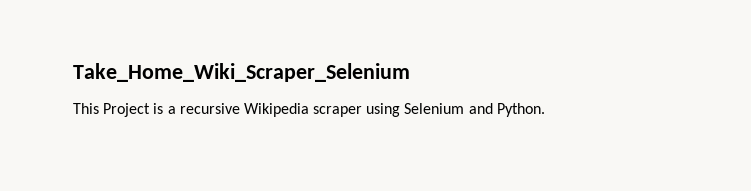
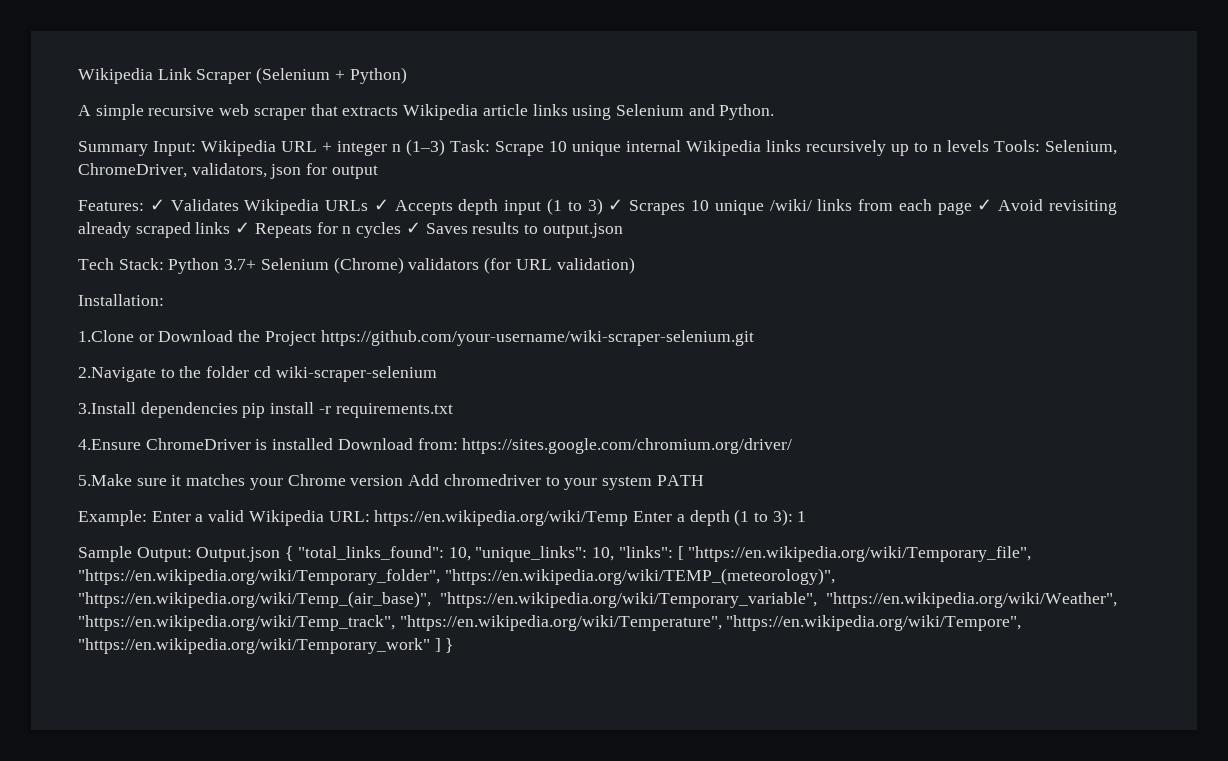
[73,63,410,82] [73,103,545,117] Take_Home_Wiki_Scraper_Selenium // This Project is a recursive Wikipedia scraper using Selenium and Python. -> [78,67,407,84] [78,104,775,120] [78,139,1117,156] [78,163,378,179] [78,198,1117,215] [78,222,623,238] [78,257,635,274] [78,294,164,306] [78,330,754,346] [78,366,437,382] [78,402,453,418] [78,438,793,454] [78,474,704,490] [78,509,807,526] [78,546,1032,562] [78,568,835,585] [78,591,1117,608] [78,615,1022,631] [78,638,454,654] Wikipedia Link Scraper (Selenium + Python) // A simple recursive web scraper that extracts Wikipedia article links using Selenium and Python. // Summary Input: Wikipedia URL + integer n (1–3) Task: Scrape 10 unique internal Wikipedia links recursively up to n levels Tools: Selenium, ChromeDriver, validators, json for output // Features: ✓ Validates Wikipedia URLs ✓ Accepts depth input (1 to 3) ✓ Scrapes 10 unique /wiki/ links from each page ✓ Avoid revisiting already scraped links ✓ Repeats for n cycles ✓ Saves results to output.json // Tech Stack: Python 3.7+ Selenium (Chrome) validators (for URL validation) // Installation: // 1.Clone or Download the Project https://github.com/your-username/wiki-scraper-selenium.git // 2.Navigate to the folder cd wiki-scraper-selenium // 3.Install dependencies pip install -r requirements.txt // 4.Ensure ChromeDriver is installed Download from: https://sites.google.com/chromium.org/driver/ // 5.Make sure it matches your Chrome version Add chromedriver to your system PATH // Example: Enter a valid Wikipedia URL: https://en.wikipedia.org/wiki/Temp Enter a depth (1 to 3): 1 // Sample Output: Output.json { "total_links_found": 10, "unique_links": 10, "links": [ "https://en.wikipedia.org/wiki/Temporary_file", "https://en.wikipedia.org/wiki/Temporary_folder", "https://en.wikipedia.org/wiki/TEMP_(meteorology)", "https://en.wikipedia.org/wiki/Temp_(air_base)", "https://en.wikipedia.org/wiki/Temporary_variable", "https://en.wikipedia.org/wiki/Weather", "https://en.wikipedia.org/wiki/Temp_track", "https://en.wikipedia.org/wiki/Temperature", "https://en.wikipedia.org/wiki/Tempore", "https://en.wikipedia.org/wiki/Temporary_work" ] }

